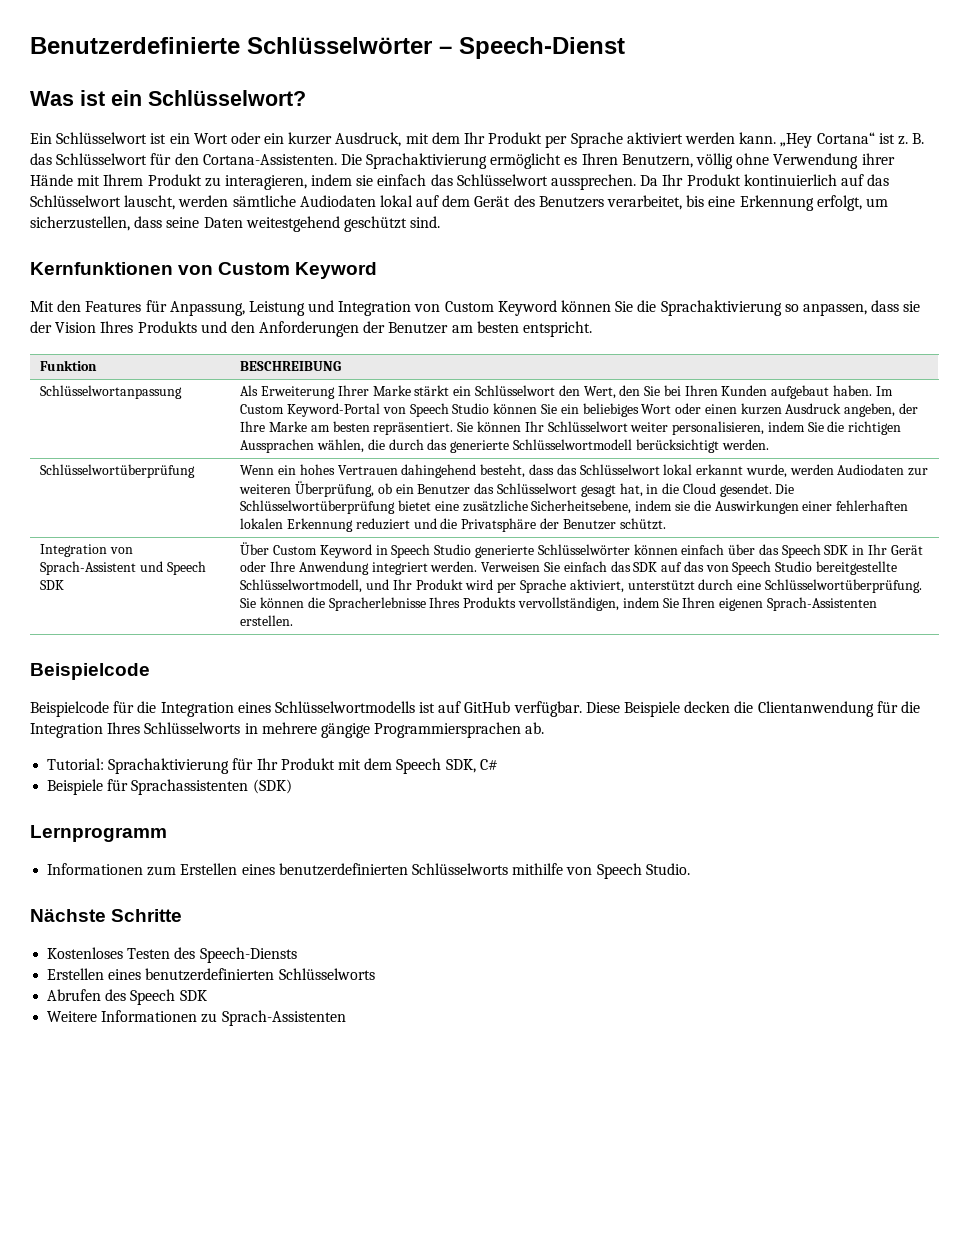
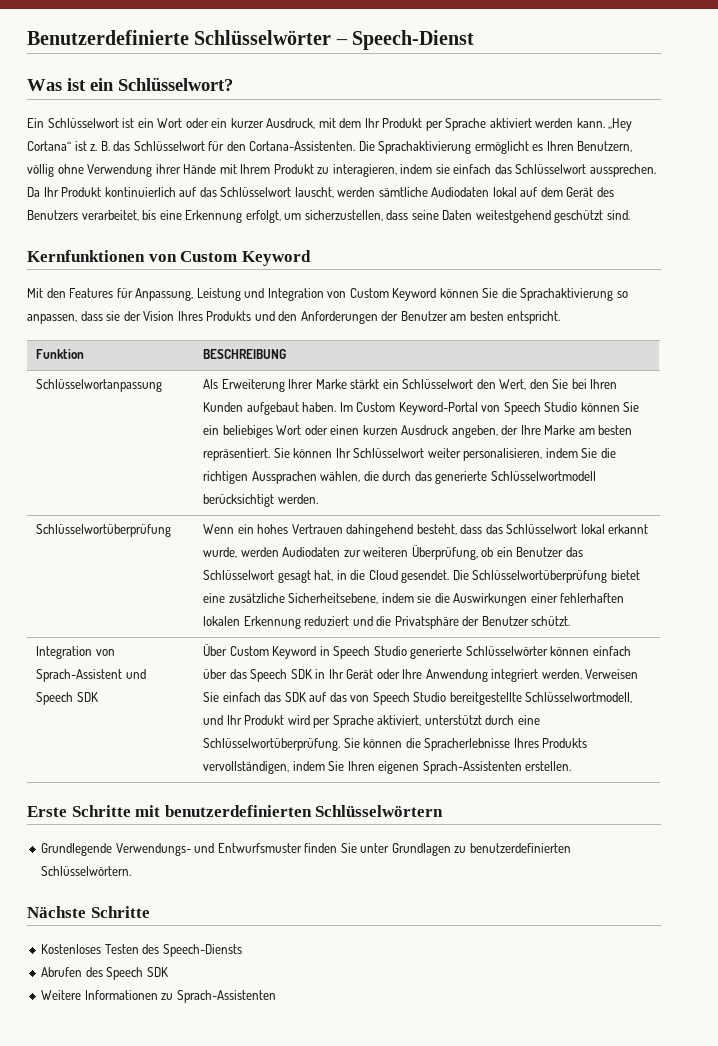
[30,663,150,680] [30,701,920,717] [30,722,545,738] [47,758,498,774] [47,779,292,795] [30,825,167,842] [47,863,690,879] Beispielcode // Beispielcode für die Integration eines Schlüsselwortmodells ist auf GitHub verfügbar. Diese Beispiele decken die Clientanwendung für die Integration Ihres Schlüsselworts in mehrere gängige Programmiersprachen ab. // Tutorial: Sprachaktivierung für Ihr Produkt mit dem Speech SDK, C# // Beispiele für Sprachassistenten (SDK) // Lernprogramm // Informationen zum Erstellen eines benutzerdefinierten Schlüsselworts mithilfe von Speech Studio. -> [27,805,444,817] [41,843,571,856] [41,866,132,876] Erste Schritte mit benutzerdefinierten Schlüsselwörtern // Grundlegende Verwendungs- und Entwurfsmuster finden Sie unter Grundlagen zu benutzerdefinierten Schlüsselwörtern.
[47,968,375,981] // Erstellen eines benutzerdefinierten Schlüsselworts -> (242, 950) none

